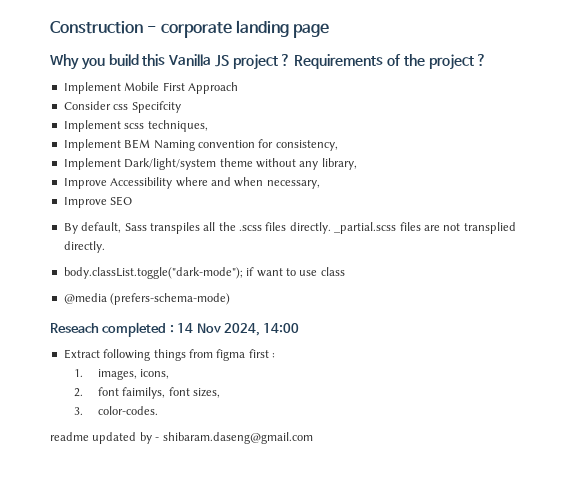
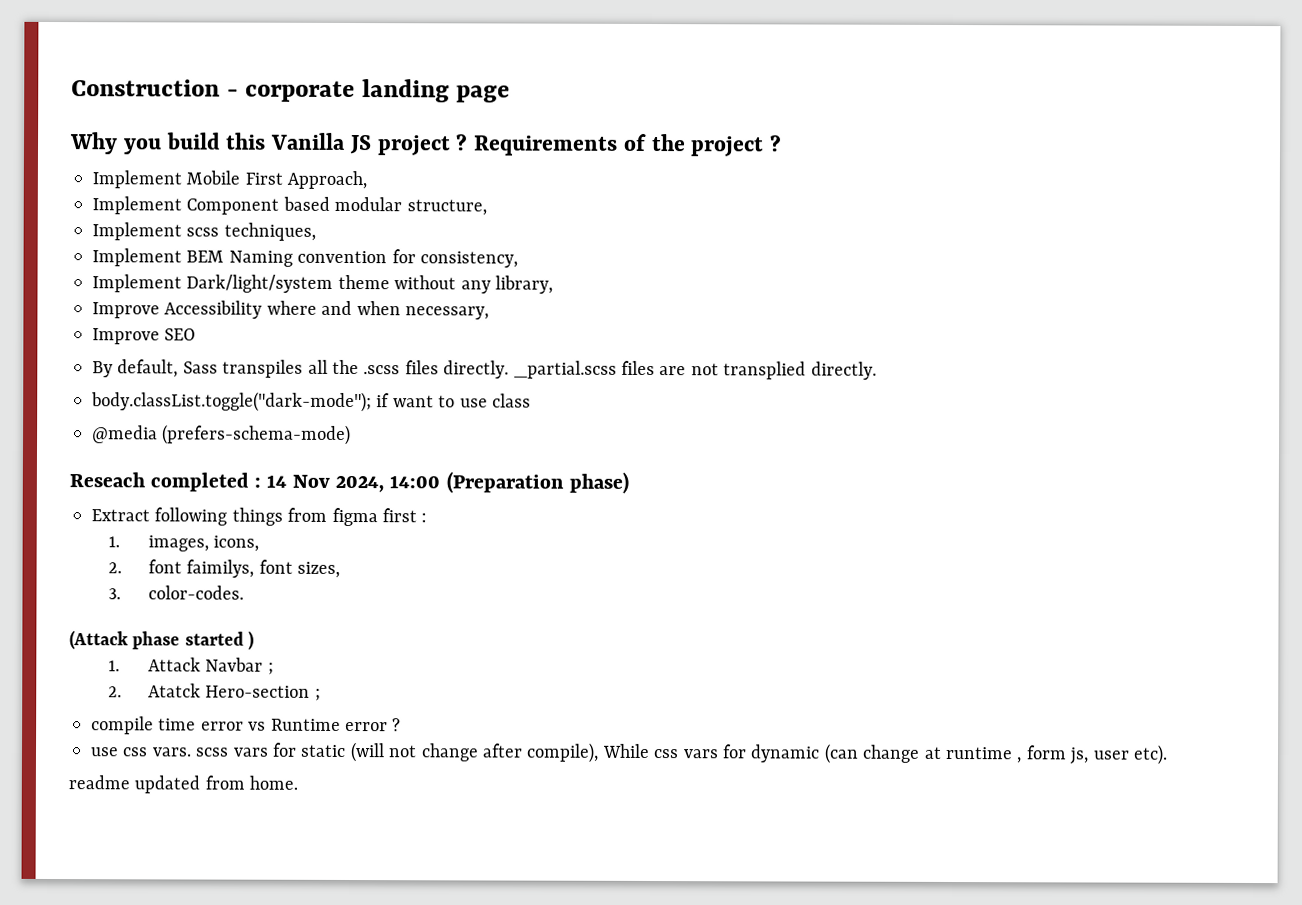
[187,82,238,94] [63,101,181,113] Approach // Consider css Specifcity -> [287,170,368,190] [92,196,487,216] Approach, // Implement Component based modular structure,
(300, 328) none -> [445,471,629,494] (Preparation phase)
(158, 410) none -> [69,630,255,650] [108,657,274,675] [108,683,321,701] [91,716,402,735] [90,742,1168,765] // (Attack phase started ) // 1. Attack Navbar ; // 2. Atatck Hero-section ; // compile time error vs Runtime error ? // use css vars. scss vars for static (will not change after compile), While css vars for dynamic (can change at runtime , form js, user etc).
[139,432,313,444] by - shibaram.daseng@gmail.com -> [204,775,299,790] from home.

